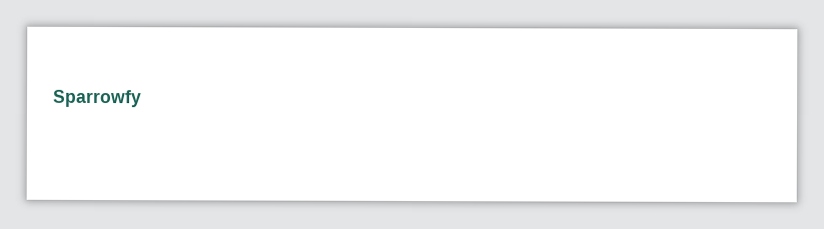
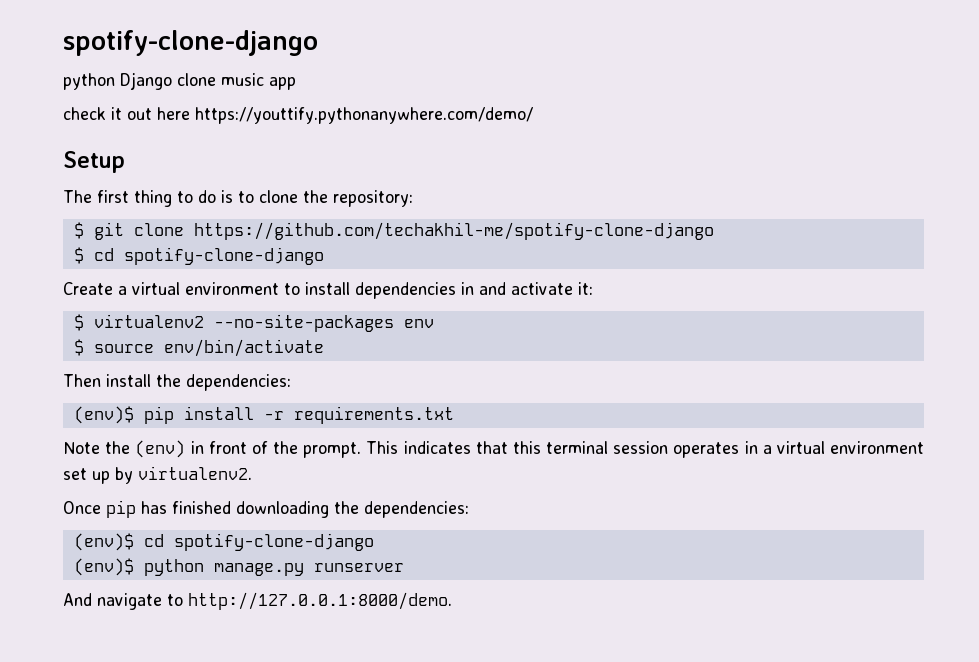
[53,89,142,108] Sparrowfy -> [63,30,318,56] [63,72,296,90] [63,107,533,124] [63,151,125,173] [63,190,413,207] [73,222,714,240] [73,247,324,265] [63,282,593,299] [73,314,434,332] [73,339,324,357] [63,374,291,391] [73,406,454,424] [63,440,924,458] [63,466,252,484] [63,500,469,518] [73,533,374,551] [73,558,404,576] [63,592,452,610] spotify-clone-django // python Django clone music app // check it out here https://youttify.pythonanywhere.com/demo/ // Setup // The first thing to do is to clone the repository: // $ git clone https://github.com/techakhil-me/spotify-clone-django // $ cd spotify-clone-django // Create a virtual environment to install dependencies in and activate it: // $ virtualenv2 --no-site-packages env // $ source env/bin/activate // Then install the dependencies: // (env)$ pip install -r requirements.txt // Note the (env) in front of the prompt. This indicates that this terminal session operates in a virtual environment set up by virtualenv2. // Once pip has finished downloading the dependencies: // (env)$ cd spotify-clone-django // (env)$ python manage.py runserver // And navigate to http://127.0.0.1:8000/demo.

